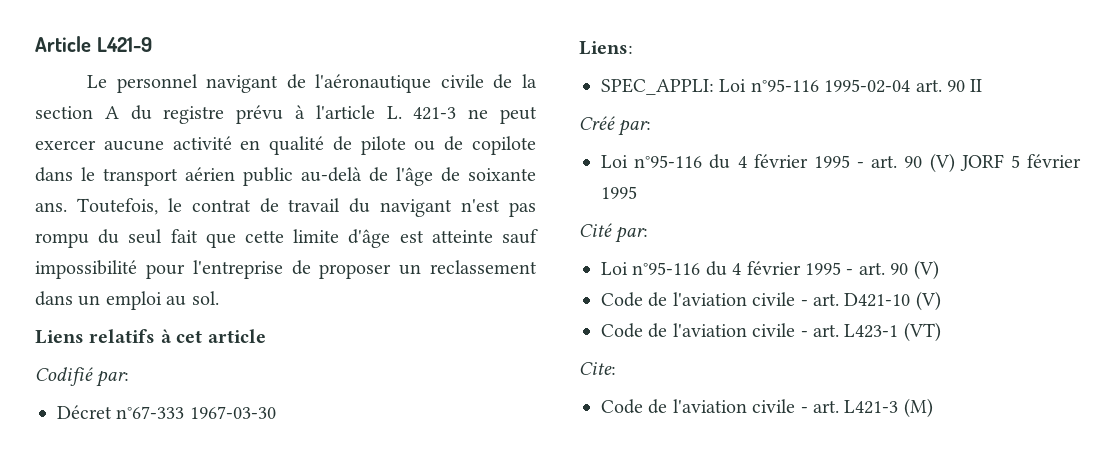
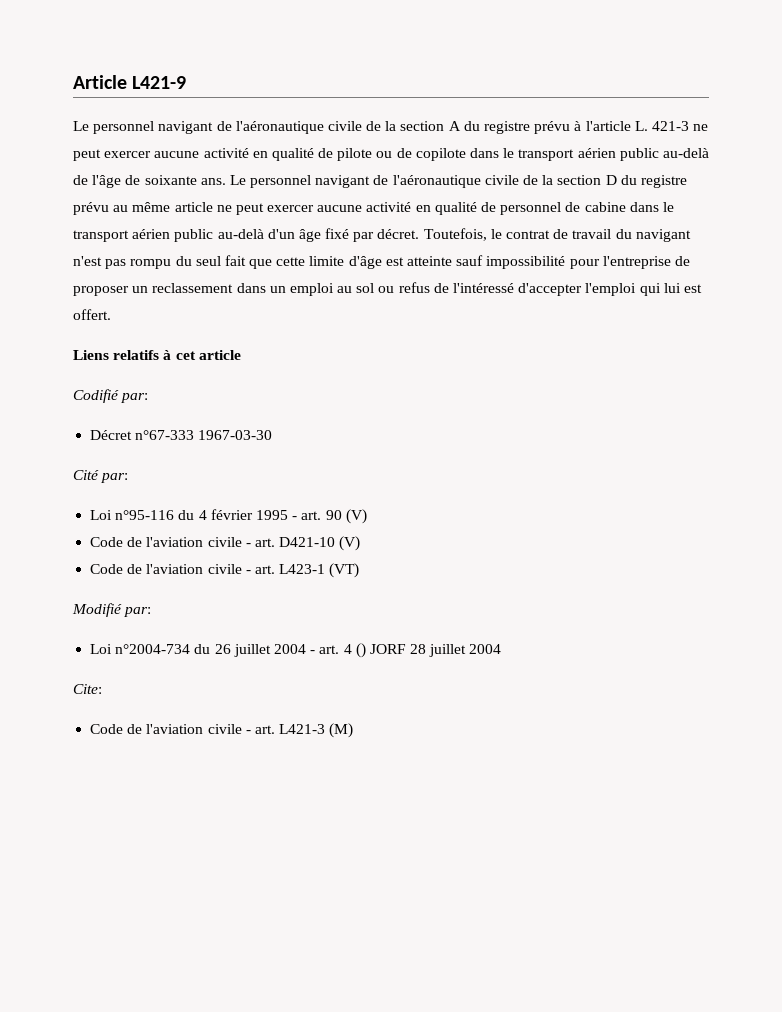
(67, 207) none -> [229,175,687,188] [73,202,674,215] [73,228,420,242] Le personnel navigant de l'aéronautique civile de la section D du registre prévu au même article ne peut exercer aucune activité en qualité de personnel de cabine dans le transport aérien public au-delà d'un âge fixé par décret.
[191,291,219,305] sol. -> [356,282,702,296] [73,309,111,320] sol ou refus de l'intéressé d'accepter l'emploi qui lui est offert.
[579,41,633,55] [601,78,983,95] [579,116,652,136] [601,153,1081,173] [601,186,637,199] // Liens: // SPEC_APPLI: Loi n°95-116 1995-02-04 art. 90 II // Créé par: // Loi n°95-116 du 4 février 1995 - art. 90 (V) JORF 5 février 1995 -> (273, 435) none
(941, 332) none -> [72,603,152,617] [90,643,502,658] // Modifié par: // Loi n°2004-734 du 26 juillet 2004 - art. 4 () JORF 28 juillet 2004

